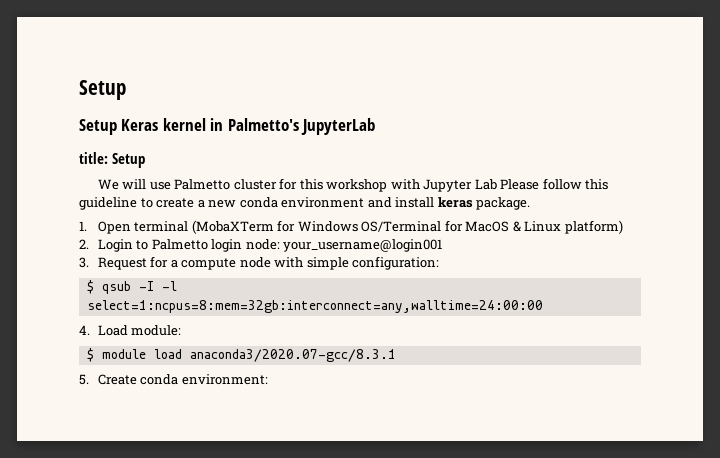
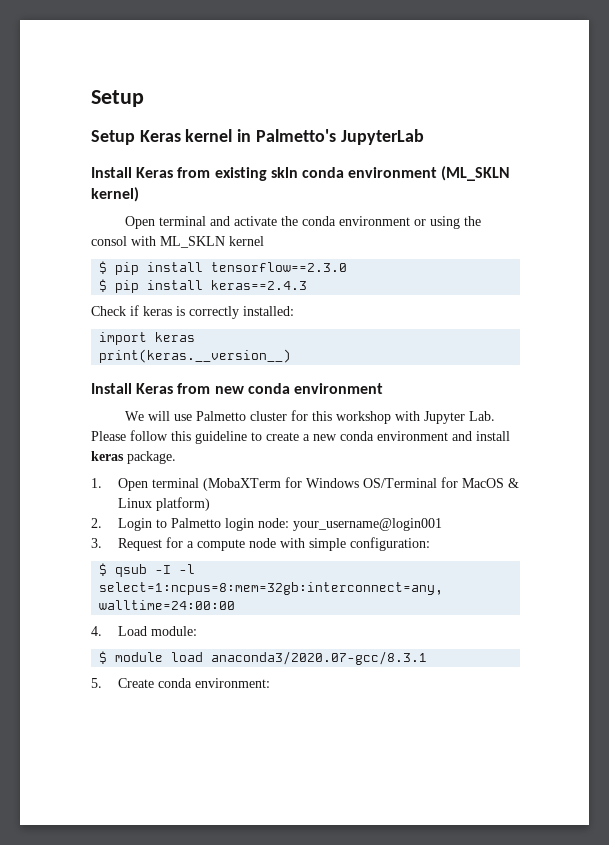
[79,152,146,168] title: Setup -> [91,166,511,181] [91,187,139,202] [124,216,481,229] [91,236,264,248] [99,261,348,275] [99,279,308,293] [91,305,294,319] [99,332,196,345] [99,349,292,363] [91,383,383,394] Install Keras from existing skln conda environment (ML_SKLN kernel) // Open terminal and activate the conda environment or using the consol with ML_SKLN kernel // $ pip install tensorflow==2.3.0 // $ pip install keras==2.4.3 // Check if keras is correctly installed: // import keras // print(keras.__version__) // Install Keras from new conda environment
[474,179,497,190] Lab -> [468,411,495,421] Lab.

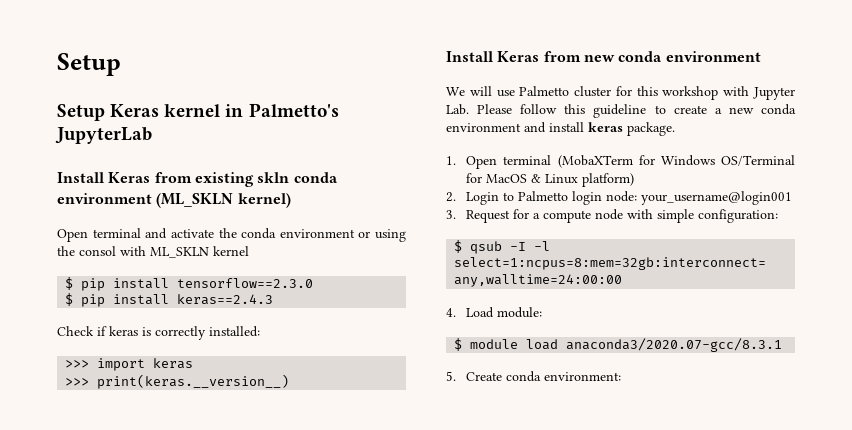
(294, 311) none -> [65,360,90,368] >>>
(196, 337) none -> [65,378,90,386] >>>

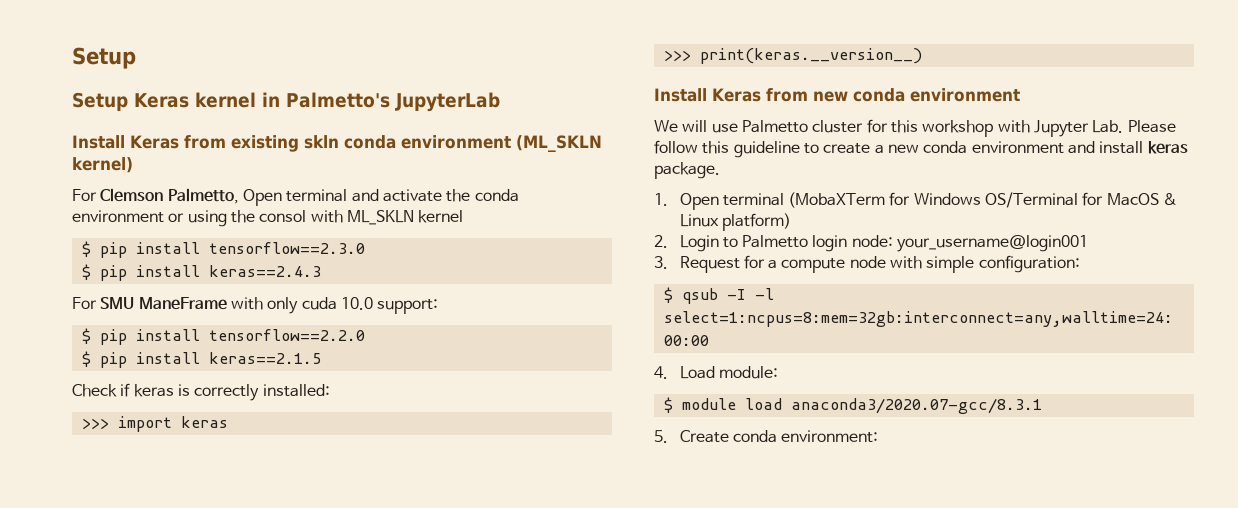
(291, 200) none -> [72,188,239,204] For Clemson Palmetto,
(274, 299) none -> [72,297,439,314] [81,328,365,345] [81,351,321,368] // For SMU ManeFrame with only cuda 10.0 support: // $ pip install tensorflow==2.2.0 // $ pip install keras==2.1.5

